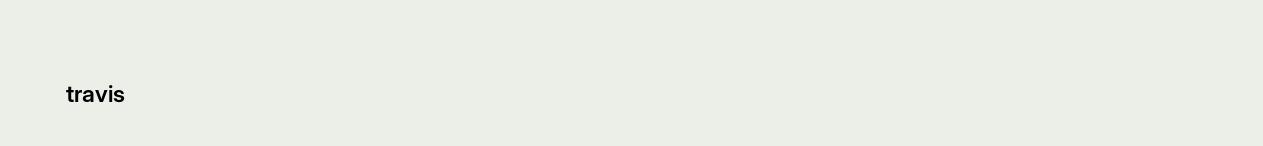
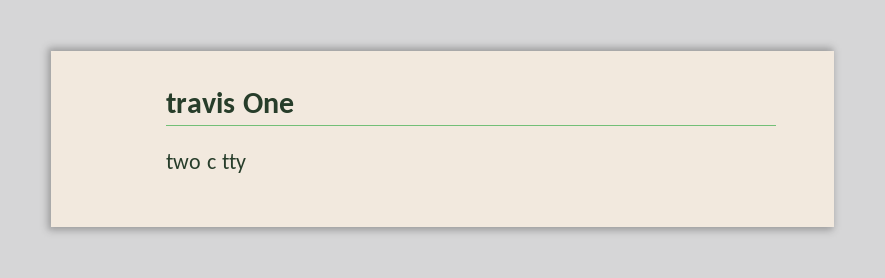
(125, 94) none -> [243,93,295,113] [166,154,246,173] One // two c tty

